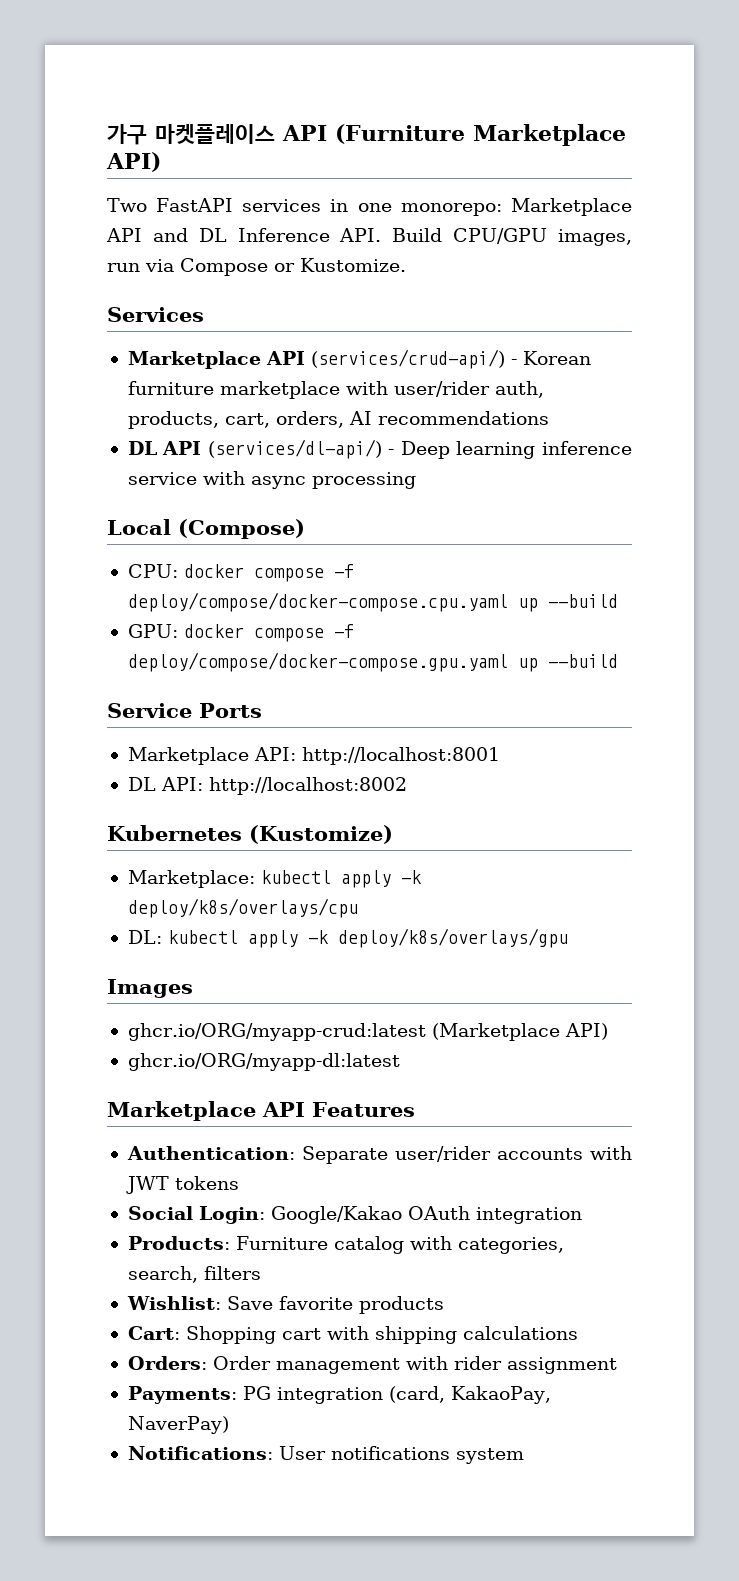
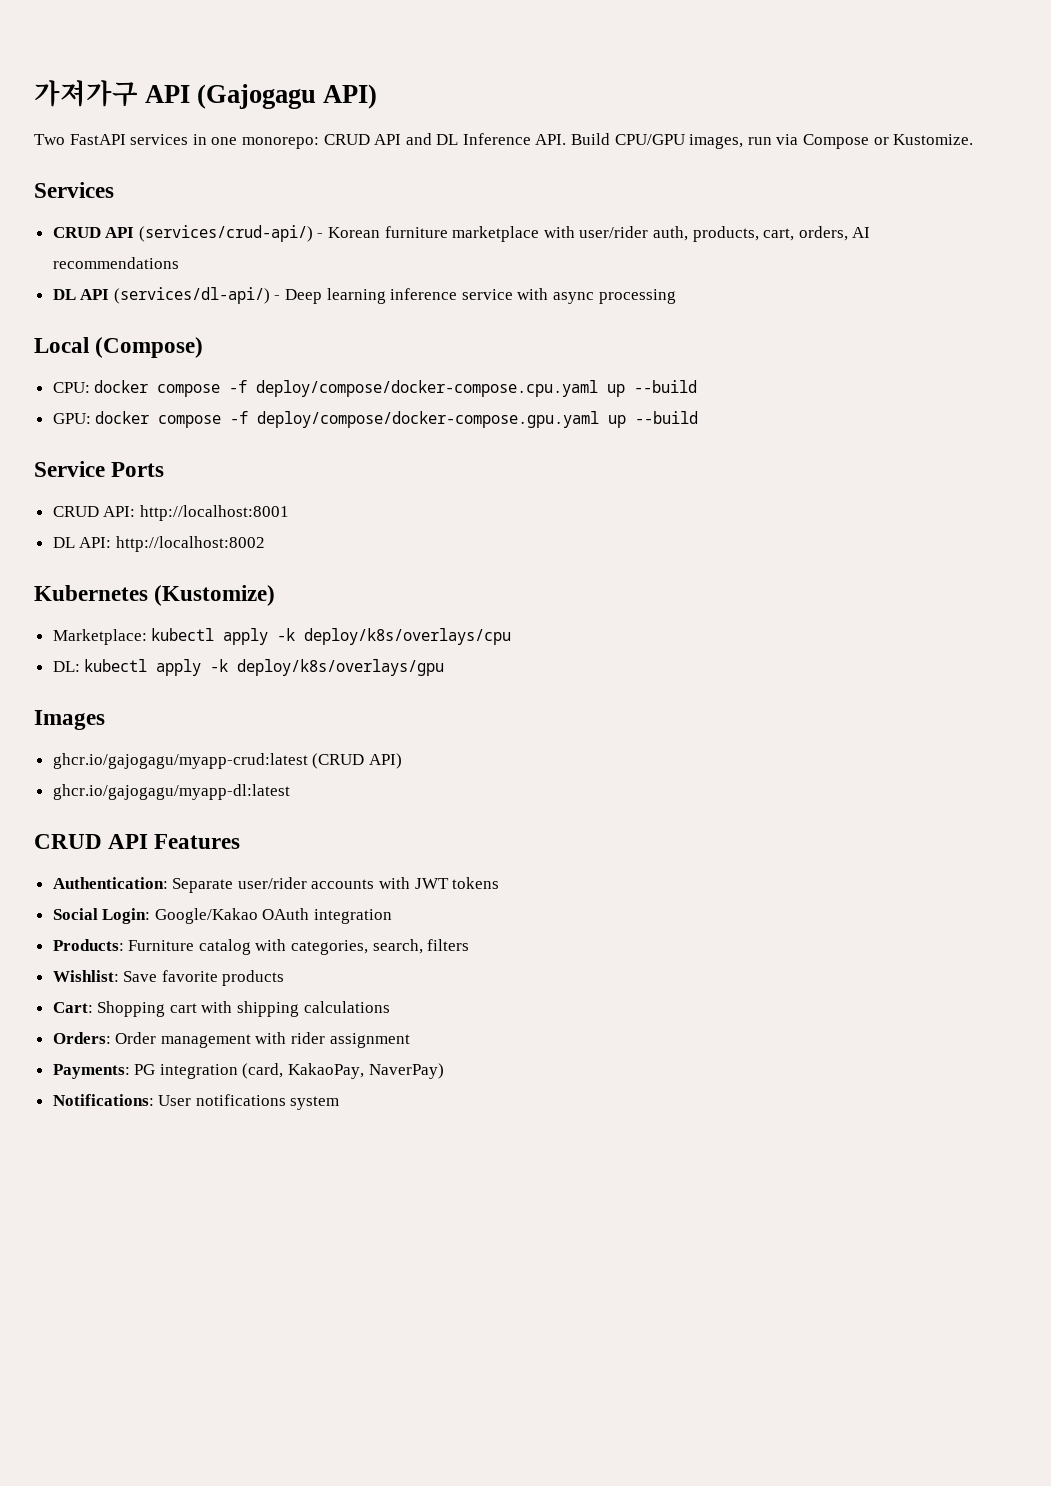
[107,124,626,146] 가구 마켓플레이스 API (Furniture Marketplace -> [34,80,317,109] 가져가구 API (Gajogagu
[511,198,632,216] Marketplace -> [323,134,370,145] CRUD
[127,351,261,369] Marketplace -> [52,227,101,238] CRUD
[127,747,249,765] Marketplace -> [52,506,99,517] CRUD
[127,1023,608,1041] [127,1053,400,1071] [107,1101,256,1121] ghcr.io/ORG/myapp-crud:latest (Marketplace API) // ghcr.io/ORG/myapp-dl:latest // Marketplace -> [52,753,402,769] [52,784,290,800] [34,834,102,849] ghcr.io/gajogagu/myapp-crud:latest (CRUD API) // ghcr.io/gajogagu/myapp-dl:latest // CRUD

